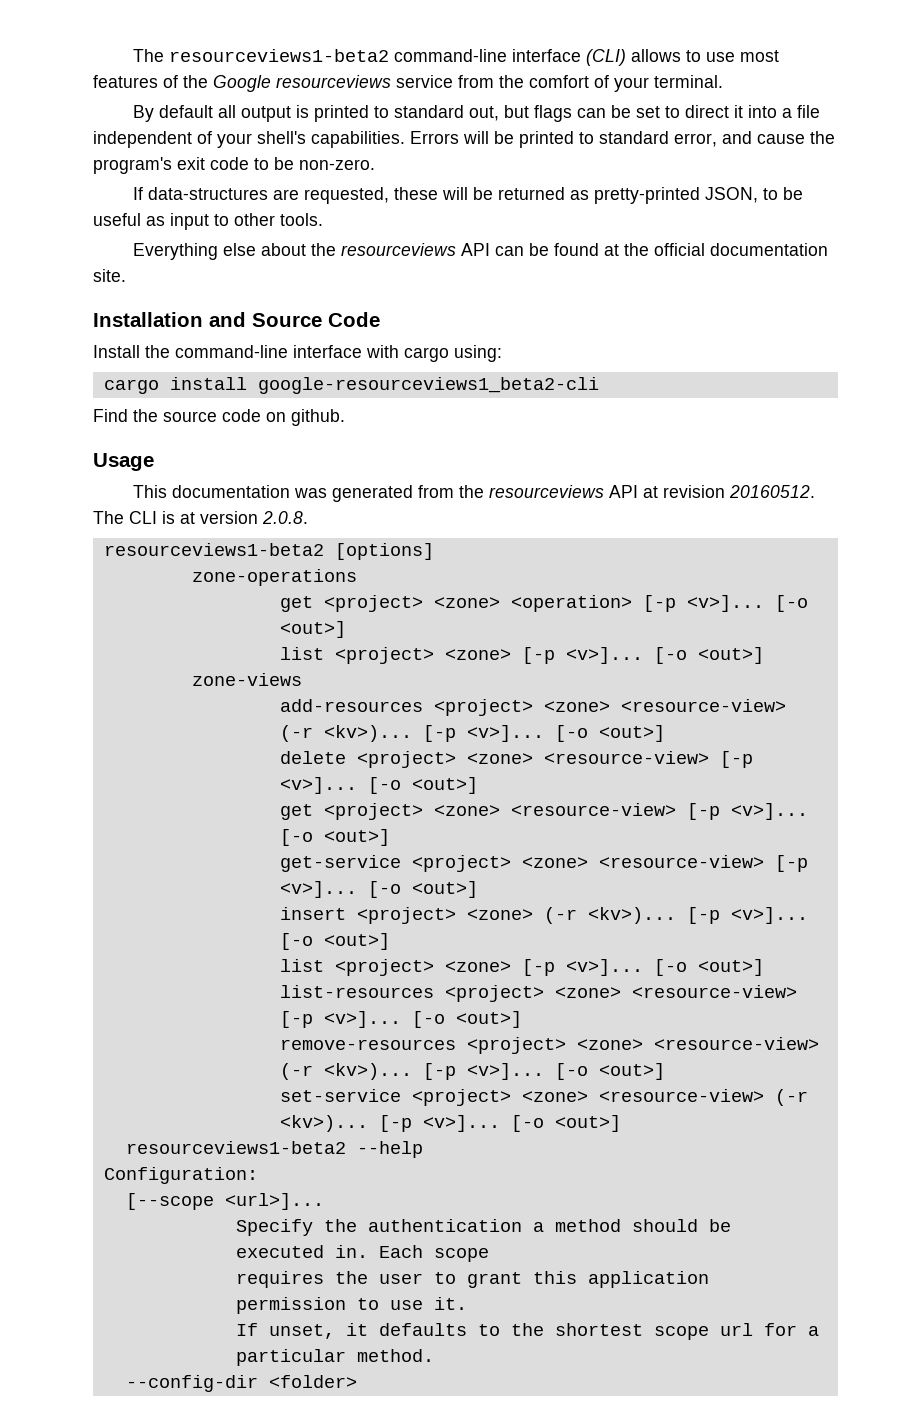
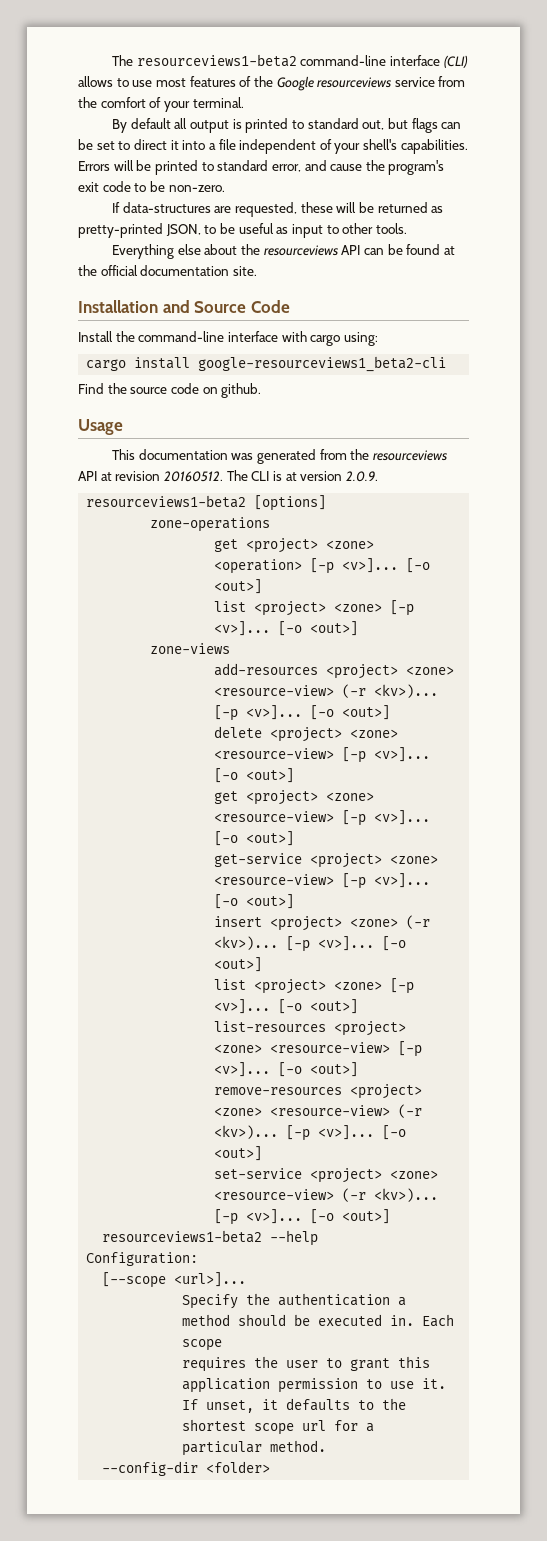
[262,511,308,524] 2.0.8. -> [345,471,378,482] 2.0.9.

